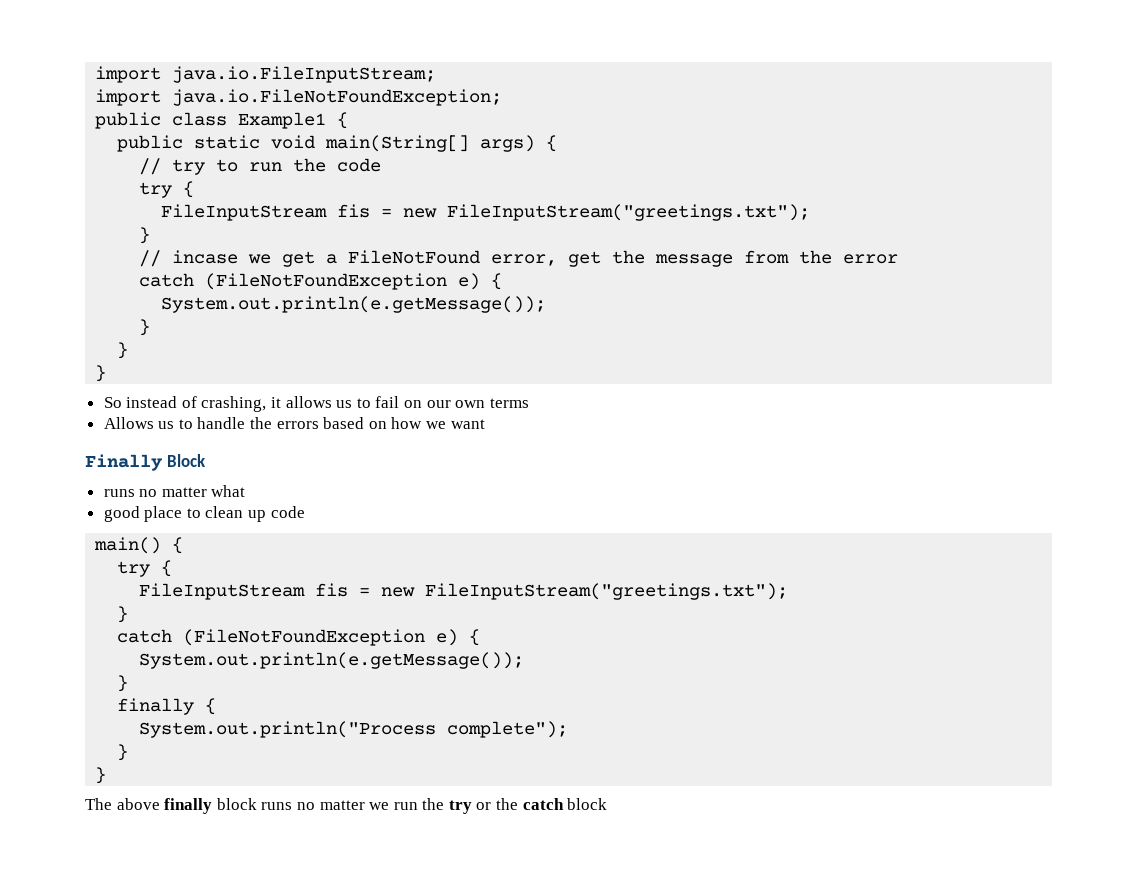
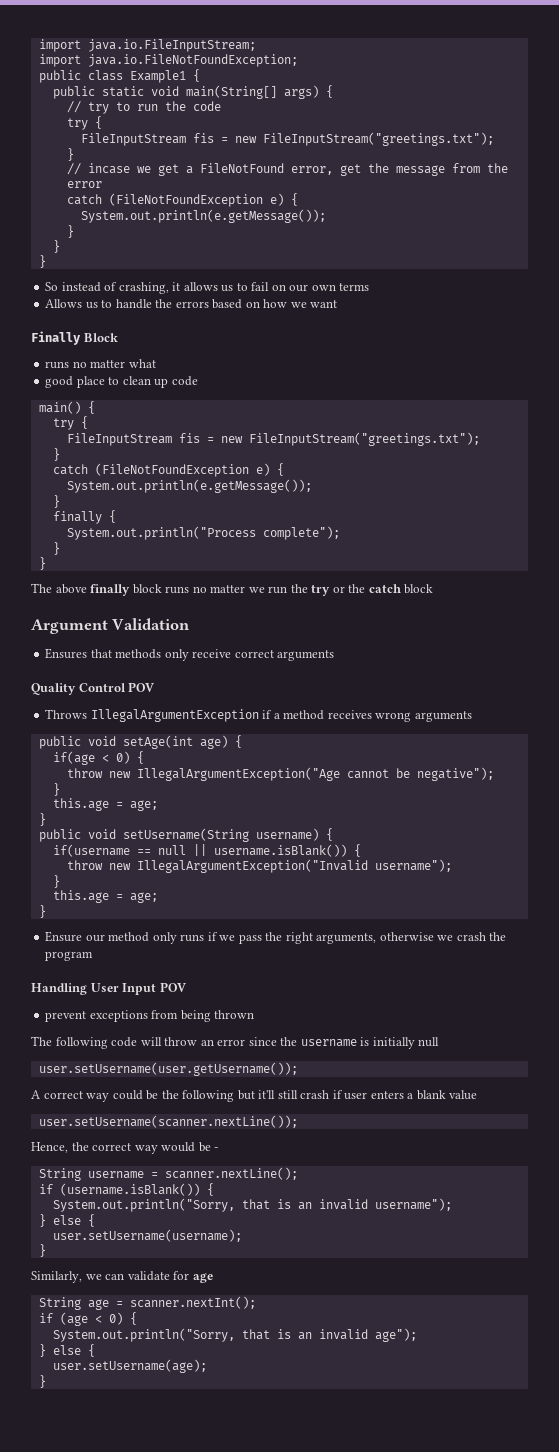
(608, 804) none -> [31,618,191,634] [45,648,335,661] [31,682,156,695] [45,709,472,722] [38,735,242,749] [52,751,144,765] [66,767,494,781] [52,783,60,796] [52,798,158,811] [38,813,46,826] [38,828,333,842] [52,844,361,857] [66,859,452,873] [52,875,60,888] [52,890,158,903] [38,905,46,918] [45,931,507,944] [45,951,94,961] [31,982,187,995] [45,1010,255,1022] [31,1036,440,1049] [38,1062,298,1076] [31,1090,478,1102] [38,1115,298,1128] [31,1142,219,1154] [38,1167,298,1181] [38,1183,214,1196] [52,1198,452,1212] [38,1214,95,1227] [52,1229,242,1242] [38,1244,46,1257] [31,1271,213,1283] [38,1296,256,1310] [38,1312,137,1326] [52,1328,417,1342] [38,1344,95,1357] [52,1359,207,1373] [38,1375,46,1388] // Argument Validation // Ensures that methods only receive correct arguments // Quality Control POV // Throws IllegalArgumentException if a method receives wrong arguments // public void setAge(int age) { // if(age < 0) { // throw new IllegalArgumentException("Age cannot be negative"); // } // this.age = age; // } // public void setUsername(String username) { // if(username == null || username.isBlank()) { // throw new IllegalArgumentException("Invalid username"); // } // this.age = age; // } // Ensure our method only runs if we pass the right arguments, otherwise we crash the program // Handling User Input POV // prevent exceptions from being thrown // The following code will throw an error since the username is initially null // user.setUsername(user.getUsername()); // A correct way could be the following but it'll still crash if user enters a blank value // user.setUsername(scanner.nextLine()); // Hence, the correct way would be - // String username = scanner.nextLine(); // if (username.isBlank()) { // System.out.println("Sorry, that is an invalid username"); // } else { // user.setUsername(username); // } // Similarly, we can validate for age // String age = scanner.nextInt(); // if (age < 0) { // System.out.println("Sorry, that is an invalid age"); // } else { // user.setUsername(age); // }

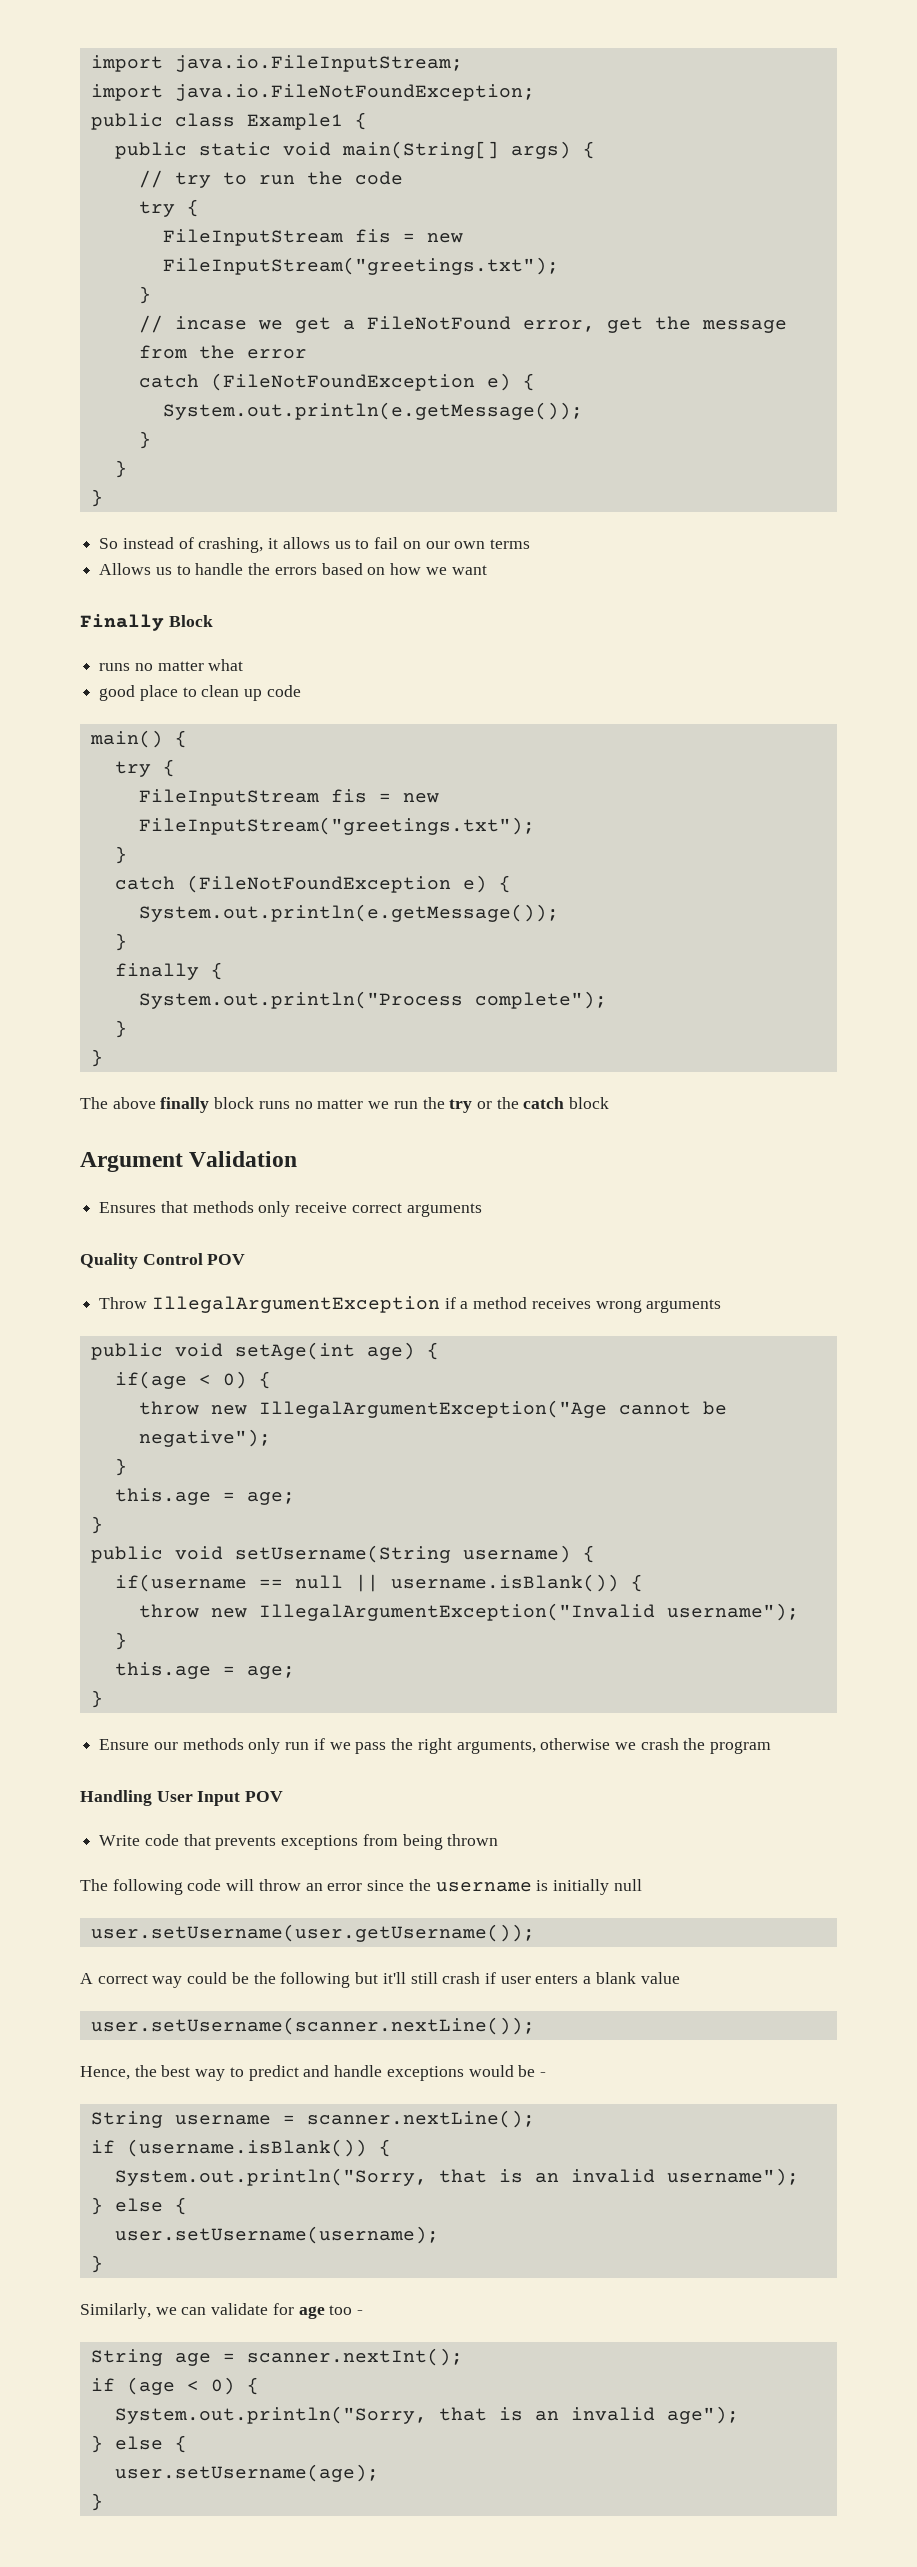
[45,709,88,719] Throws -> [99,1297,148,1309] Throw
[108,932,205,944] method only runs -> [182,1738,310,1754] methods only run
[45,1011,87,1022] prevent -> [99,1834,277,1850] Write code that prevents
[92,1143,158,1154] correct way -> [161,2065,464,2081] best way to predict and handle exceptions
(213, 1278) none -> [329,2305,364,2315] too -

